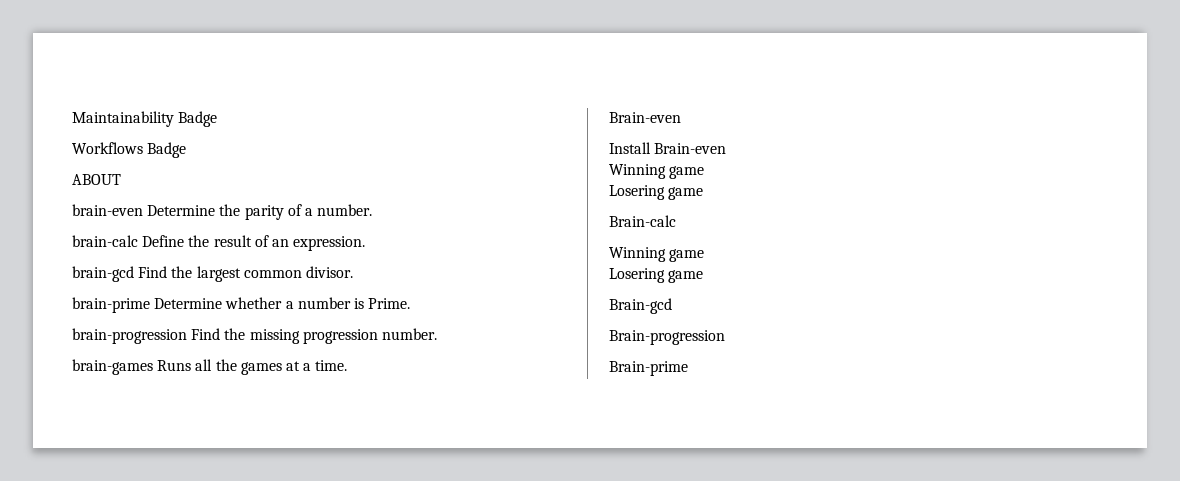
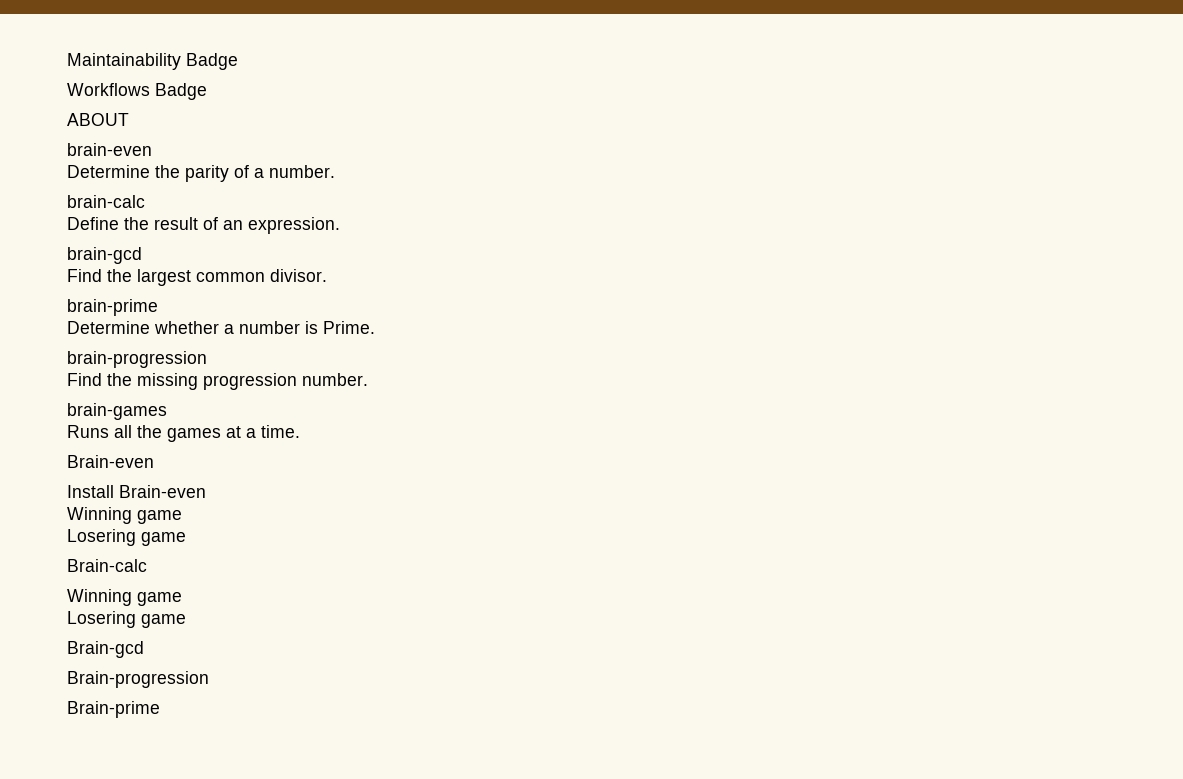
(143, 210) none -> (152, 149) //
(138, 241) none -> (145, 201) //
(134, 274) none -> (142, 255) //
(150, 305) none -> (158, 307) //
(187, 336) none -> (207, 359) //
(153, 367) none -> (167, 411) //

